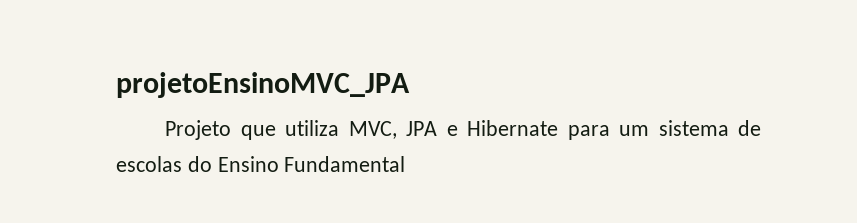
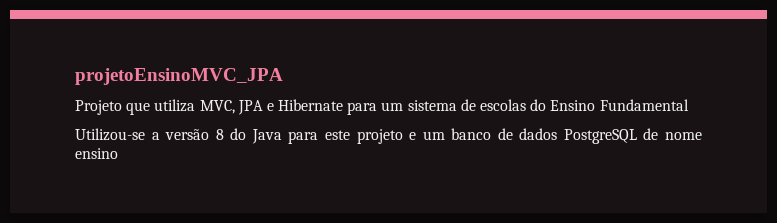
(406, 164) none -> [75,128,702,144] [75,148,118,159] // Utilizou-se a versão 8 do Java para este projeto e um banco de dados PostgreSQL de nome ensino

